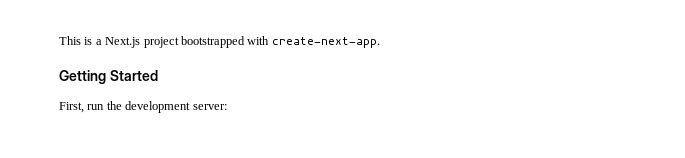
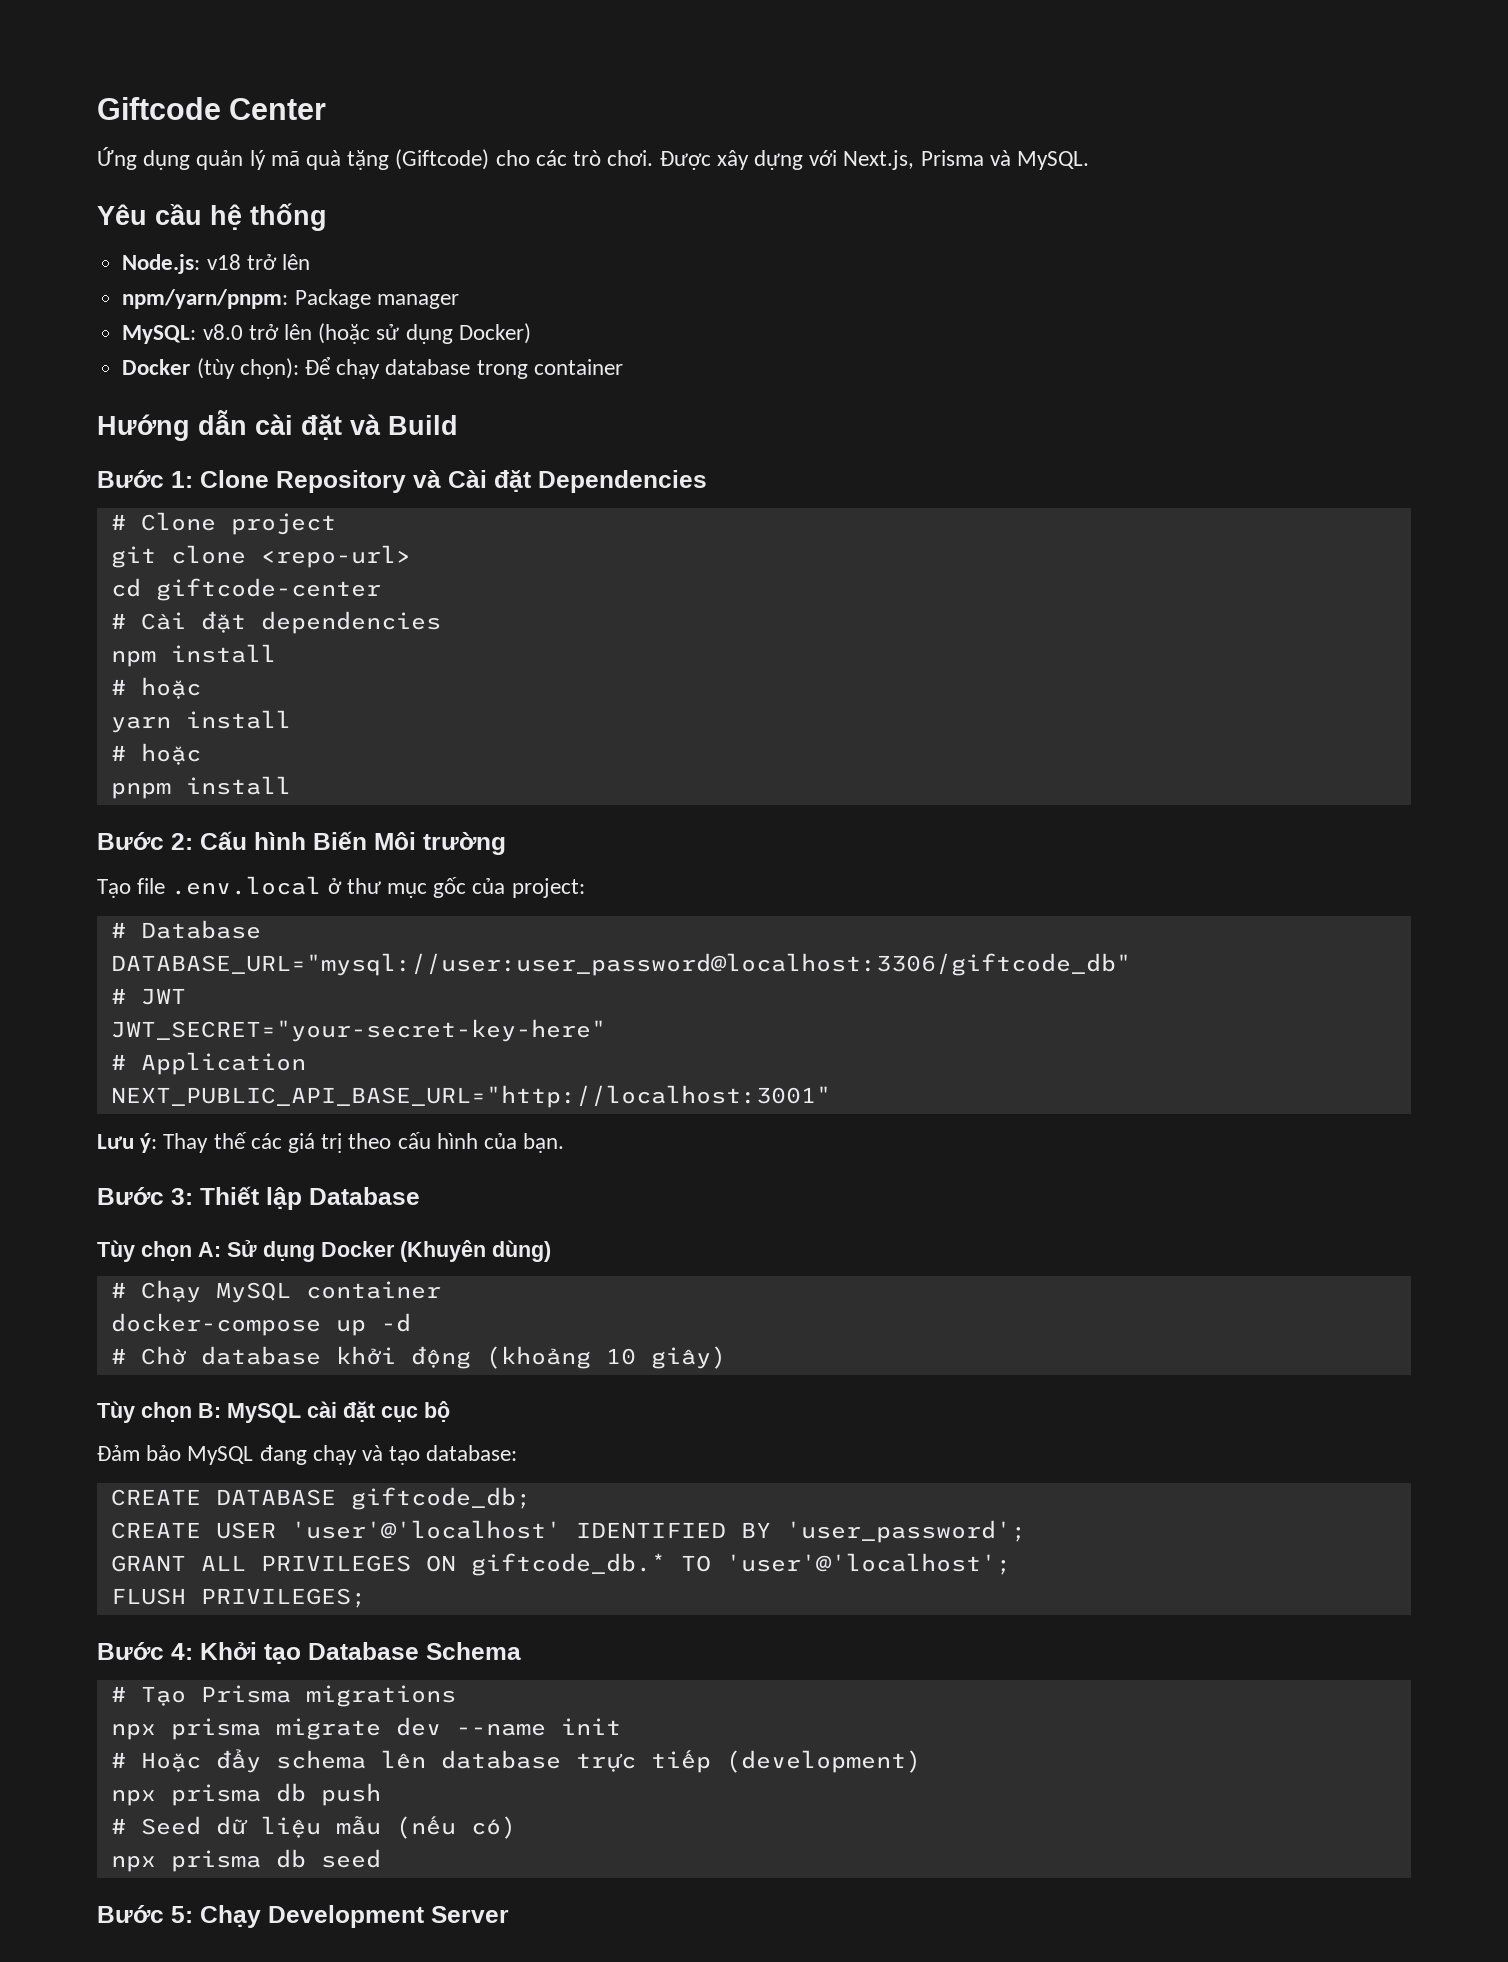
[59,36,380,48] [59,70,158,84] [59,101,227,113] This is a Next.js project bootstrapped with create-next-app. // Getting Started // First, run the development server: -> [97,97,327,120] [97,147,1089,170] [97,203,327,231] [122,254,310,274] [122,289,459,309] [122,323,531,344] [122,357,623,379] [97,410,458,441] [97,470,707,493] [110,512,336,535] [110,545,411,568] [110,578,381,601] [110,611,441,634] [110,644,276,667] [110,677,201,699] [110,710,291,733] [110,743,201,765] [110,776,291,799] [97,831,506,855] [97,876,585,898] [110,920,261,939] [110,953,1131,976] [110,988,186,1005] [110,1019,606,1042] [110,1052,306,1075] [110,1085,831,1108] [97,1132,565,1153] [97,1186,420,1210] [97,1240,551,1262] [110,1280,441,1303] [110,1313,411,1336] [110,1346,726,1369] [97,1401,450,1423] [97,1445,518,1465] [110,1487,531,1510] [110,1520,1026,1543] [110,1553,1011,1576] [110,1588,366,1608] [97,1642,521,1664] [110,1685,456,1707] [110,1717,621,1740] [110,1749,921,1773] [110,1783,381,1806] [110,1816,516,1839] [110,1849,381,1872] [97,1905,509,1928] Giftcode Center // Ứng dụng quản lý mã quà tặng (Giftcode) cho các trò chơi. Được xây dựng với Next.js, Prisma và MySQL. // Yêu cầu hệ thống // Node.js: v18 trở lên // npm/yarn/pnpm: Package manager // MySQL: v8.0 trở lên (hoặc sử dụng Docker) // Docker (tùy chọn): Để chạy database trong container // Hướng dẫn cài đặt và Build // Bước 1: Clone Repository và Cài đặt Dependencies // # Clone project // git clone <repo-url> // cd giftcode-center // # Cài đặt dependencies // npm install // # hoặc // yarn install // # hoặc // pnpm install // Bước 2: Cấu hình Biến Môi trường // Tạo file .env.local ở thư mục gốc của project: // # Database // DATABASE_URL="mysql://user:user_password@localhost:3306/giftcode_db" // # JWT // JWT_SECRET="your-secret-key-here" // # Application // NEXT_PUBLIC_API_BASE_URL="http://localhost:3001" // Lưu ý: Thay thế các giá trị theo cấu hình của bạn. // Bước 3: Thiết lập Database // Tùy chọn A: Sử dụng Docker (Khuyên dùng) // # Chạy MySQL container // docker-compose up -d // # Chờ database khởi động (khoảng 10 giây) // Tùy chọn B: MySQL cài đặt cục bộ // Đảm bảo MySQL đang chạy và tạo database: // CREATE DATABASE giftcode_db; // CREATE USER 'user'@'localhost' IDENTIFIED BY 'user_password'; // GRANT ALL PRIVILEGES ON giftcode_db.* TO 'user'@'localhost'; // FLUSH PRIVILEGES; // Bước 4: Khởi tạo Database Schema // # Tạo Prisma migrations // npx prisma migrate dev --name init // # Hoặc đẩy schema lên database trực tiếp (development) // npx prisma db push // # Seed dữ liệu mẫu (nếu có) // npx prisma db seed // Bước 5: Chạy Development Server

